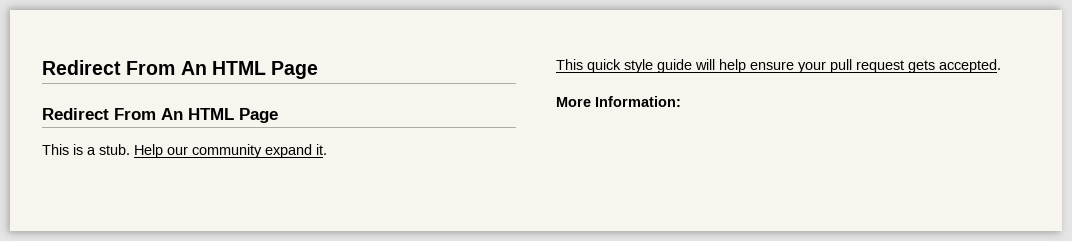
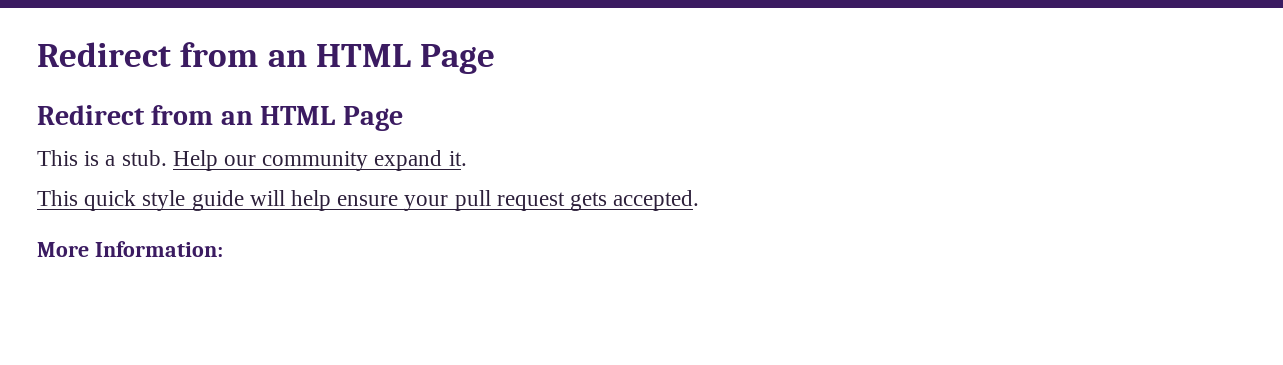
[42,60,207,75] Redirect From An -> [37,42,307,67] Redirect from an
[114,108,183,120] From An -> [151,105,253,125] from an

